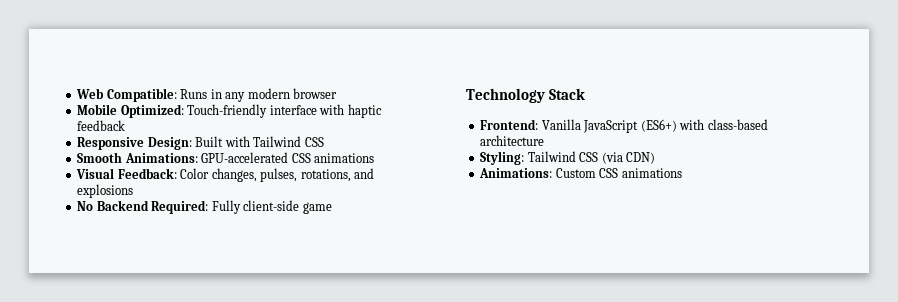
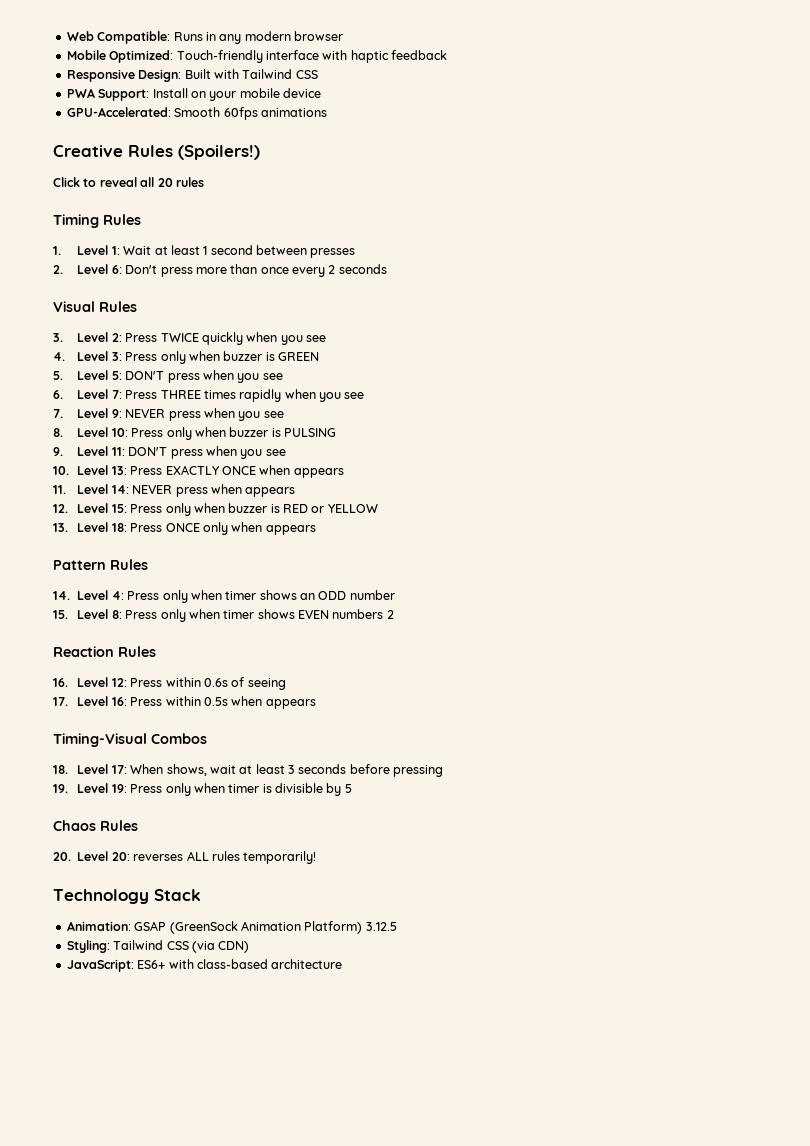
[77,152,375,163] [76,168,375,182] [77,184,134,198] [77,200,332,214] [466,88,585,103] [480,119,768,133] [480,135,545,146] Smooth Animations: GPU-accelerated CSS animations // Visual Feedback: Color changes, pulses, rotations, and explosions // No Backend Required: Fully client-side game // Technology Stack // Frontend: Vanilla JavaScript (ES6+) with class-based architecture -> [66,88,321,101] [66,107,327,120] [53,145,260,160] [53,177,204,187] [53,214,141,228] [53,245,356,258] [53,264,387,277] [53,301,137,312] [53,332,327,345] [53,351,320,364] [53,370,283,383] [53,389,365,402] [53,408,284,421] [53,427,337,440] [53,446,286,459] [53,465,344,478] [53,484,296,497] [53,503,378,516] [53,522,316,535] [53,559,148,570] [53,590,395,603] [53,609,394,622] [53,646,156,657] [53,677,286,690] [53,696,316,709] [53,733,207,747] [53,764,444,777] [53,783,352,796] [53,820,138,831] [53,851,317,864] [53,889,201,904] [66,921,397,934] PWA Support: Install on your mobile device // GPU-Accelerated: Smooth 60fps animations // Creative Rules (Spoilers!) // Click to reveal all 20 rules // Timing Rules // 1. Level 1: Wait at least 1 second between presses // 2. Level 6: Don't press more than once every 2 seconds // Visual Rules // 3. Level 2: Press TWICE quickly when you see // 4. Level 3: Press only when buzzer is GREEN // 5. Level 5: DON'T press when you see // 6. Level 7: Press THREE times rapidly when you see // 7. Level 9: NEVER press when you see // 8. Level 10: Press only when buzzer is PULSING // 9. Level 11: DON'T press when you see // 10. Level 13: Press EXACTLY ONCE when appears // 11. Level 14: NEVER press when appears // 12. Level 15: Press only when buzzer is RED or YELLOW // 13. Level 18: Press ONCE only when appears // Pattern Rules // 14. Level 4: Press only when timer shows an ODD number // 15. Level 8: Press only when timer shows EVEN numbers 2 // Reaction Rules // 16. Level 12: Press within 0.6s of seeing // 17. Level 16: Press within 0.5s when appears // Timing-Visual Combos // 18. Level 17: When shows, wait at least 3 seconds before pressing // 19. Level 19: Press only when timer is divisible by 5 // Chaos Rules // 20. Level 20: reverses ALL rules temporarily! // Technology Stack // Animation: GSAP (GreenSock Animation Platform) 3.12.5
[479,168,682,178] Animations: Custom CSS animations -> [66,959,343,972] JavaScript: ES6+ with class-based architecture

